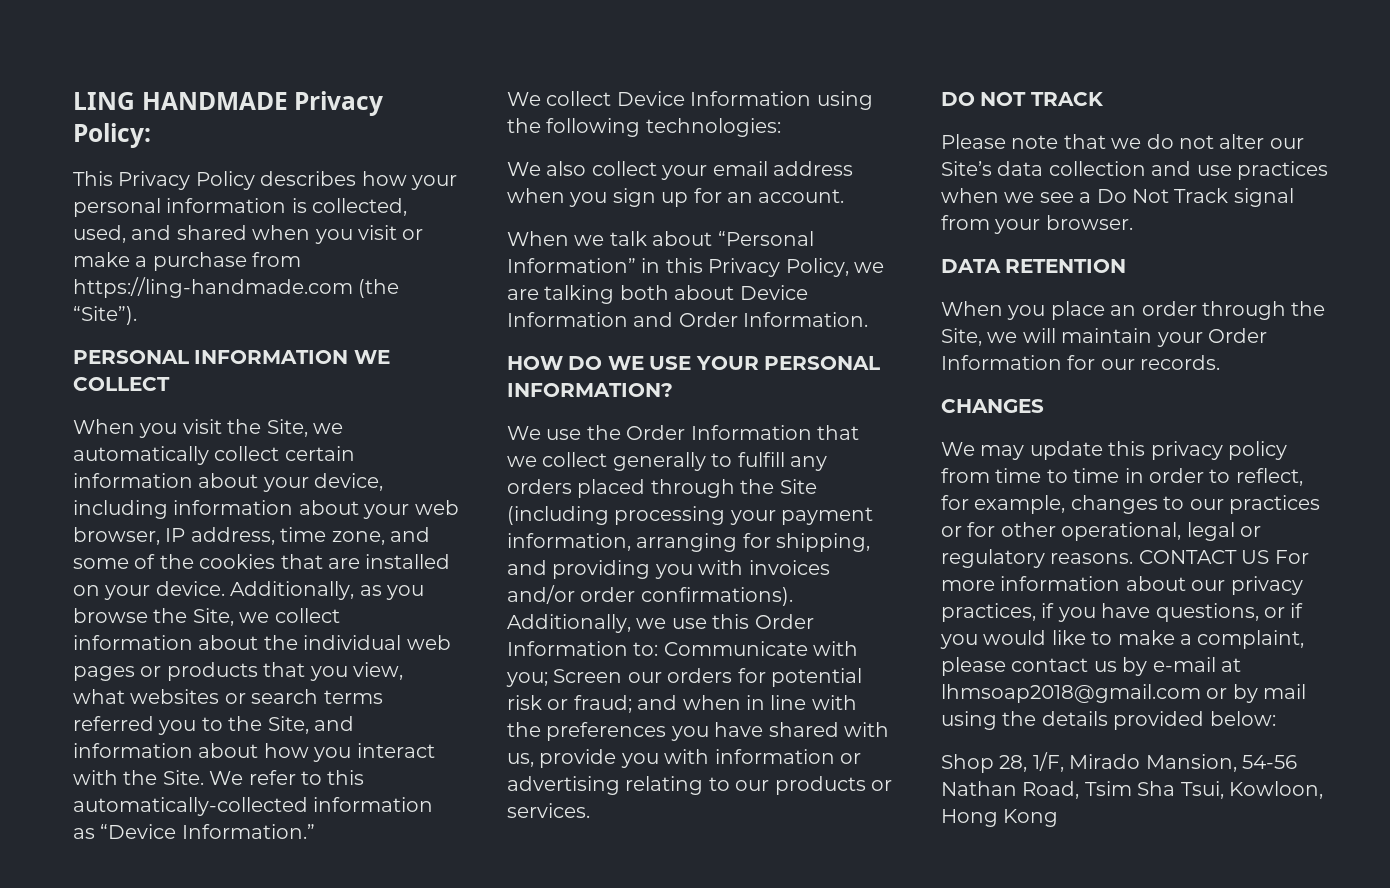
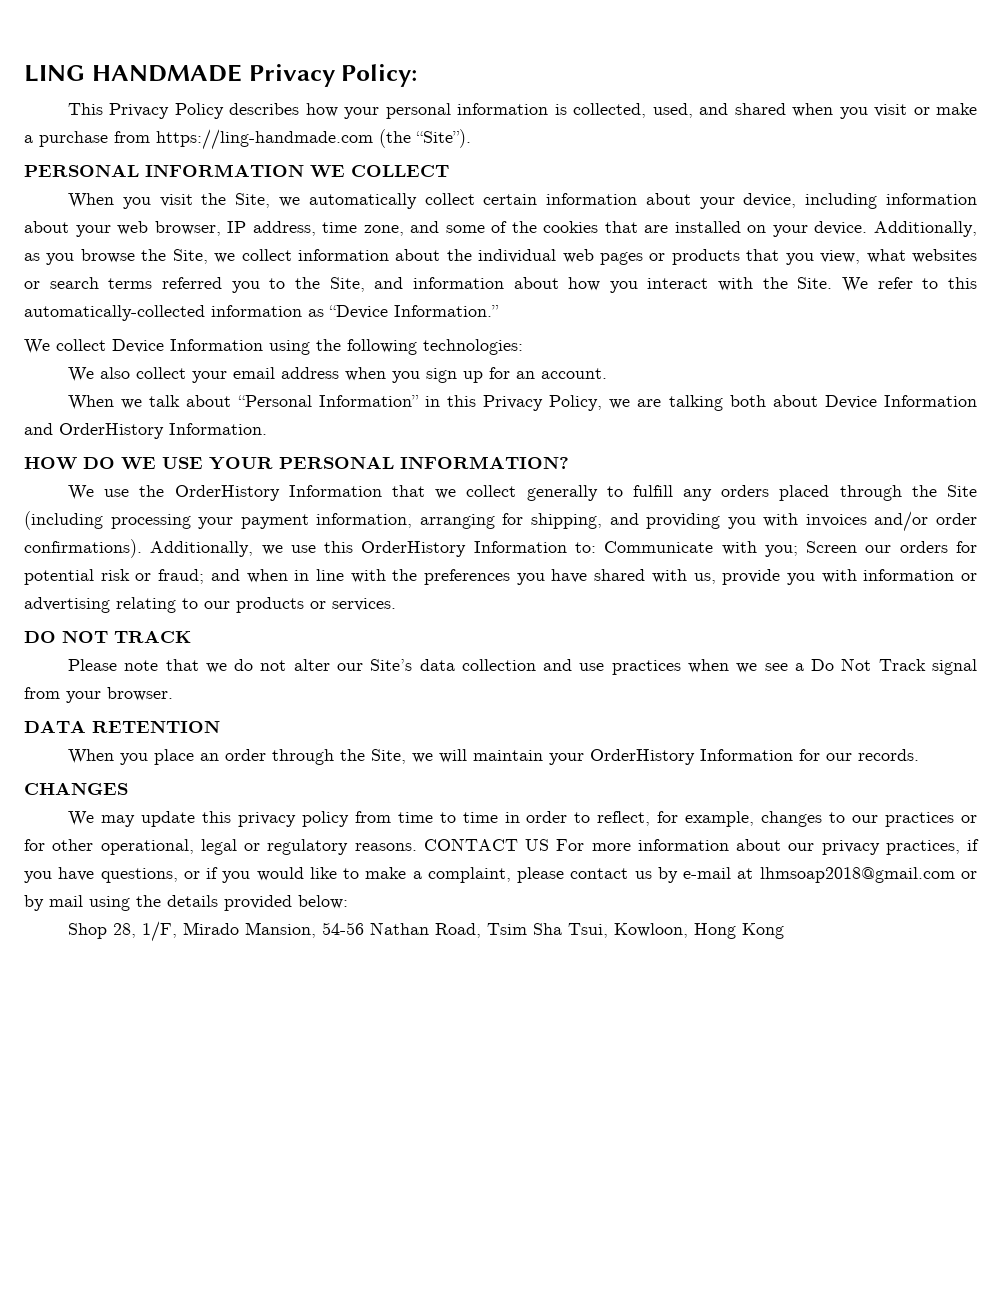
[678,312,738,327] Order -> [59,423,164,439] OrderHistory
[626,425,686,440] Order -> [174,485,280,501] OrderHistory
[754,614,814,629] Order -> [361,541,467,557] OrderHistory
[1208,328,1267,343] Order -> [590,749,696,765] OrderHistory

